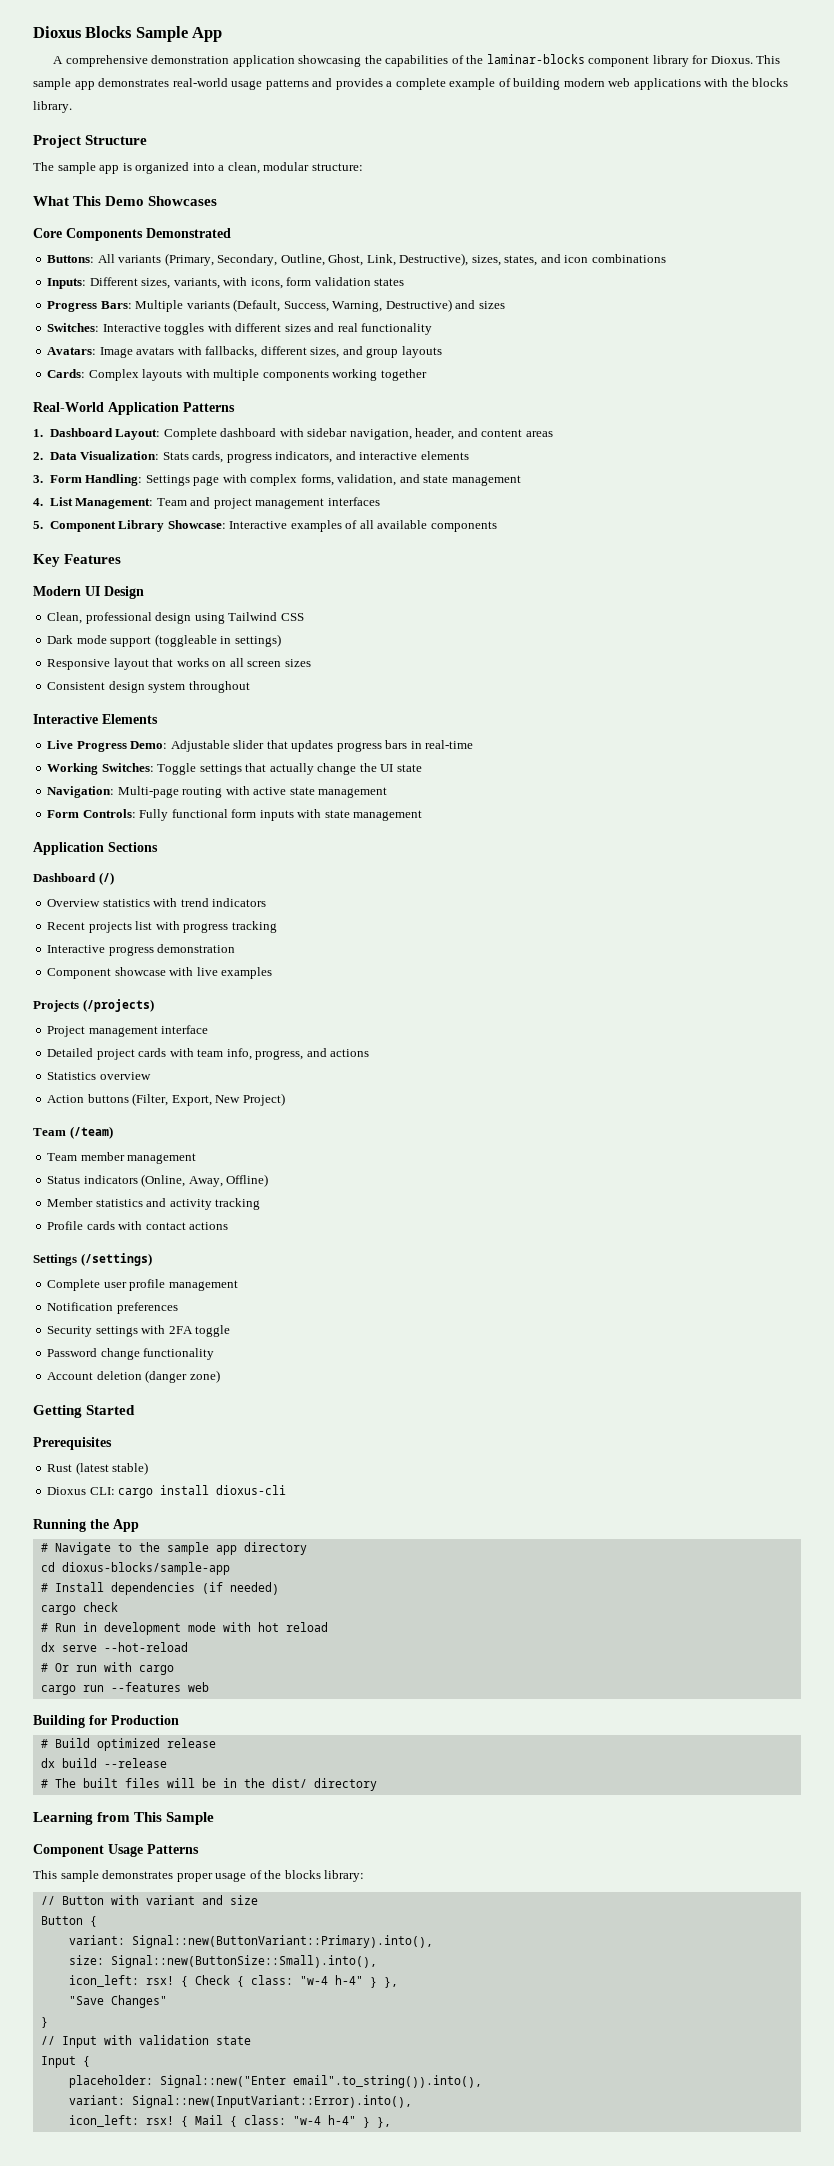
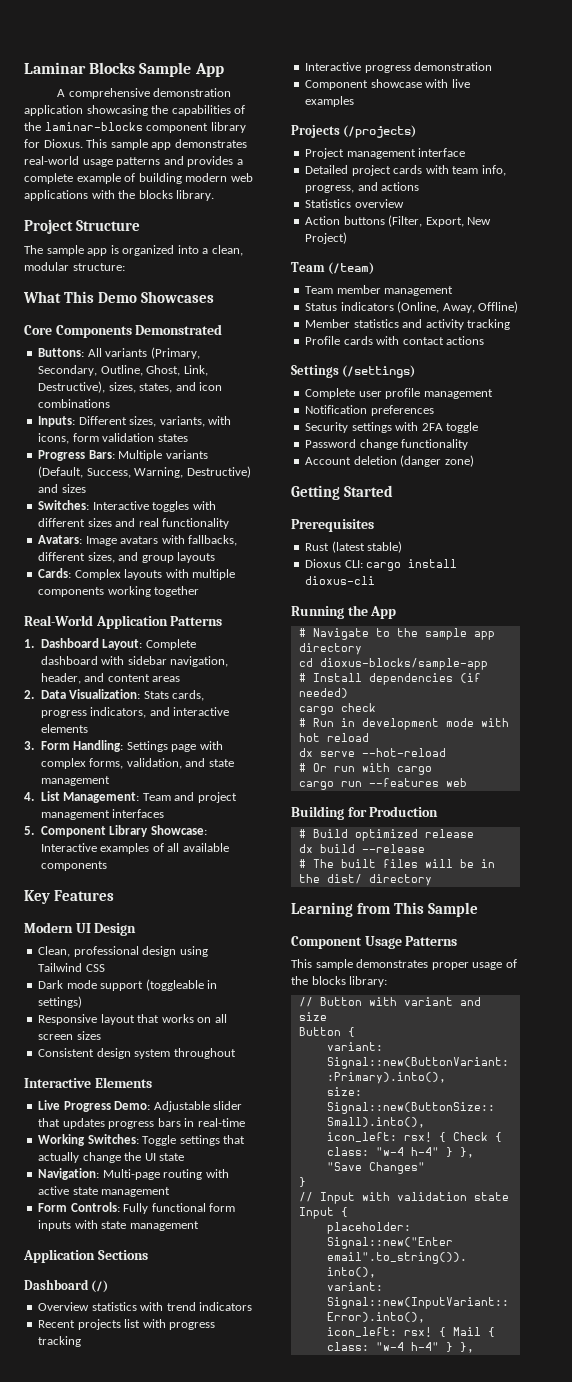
[33,26,82,38] Dioxus -> [24,62,86,74] Laminar

